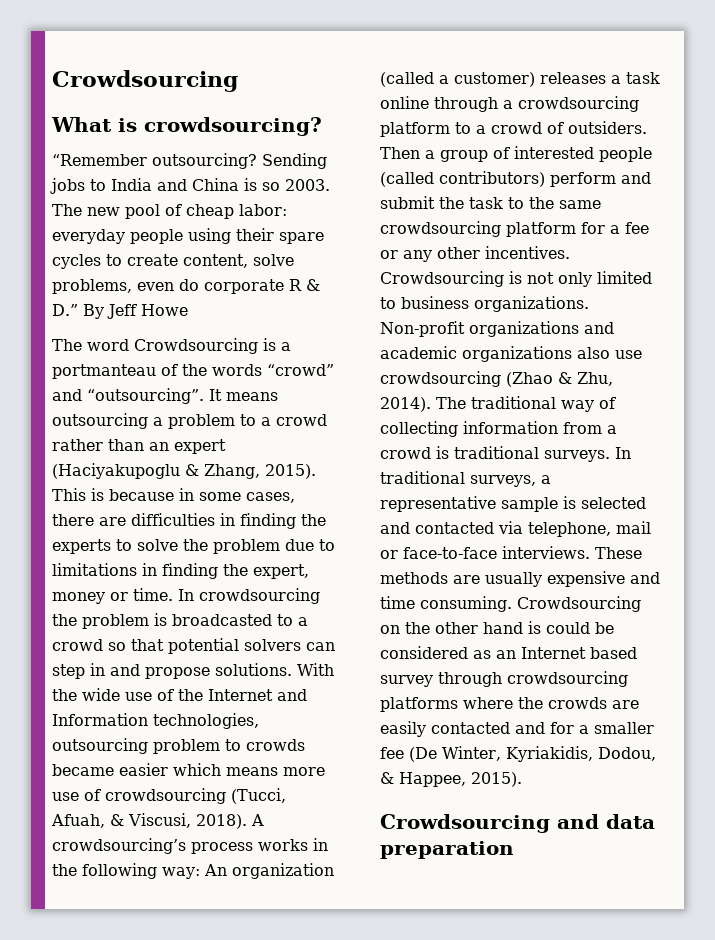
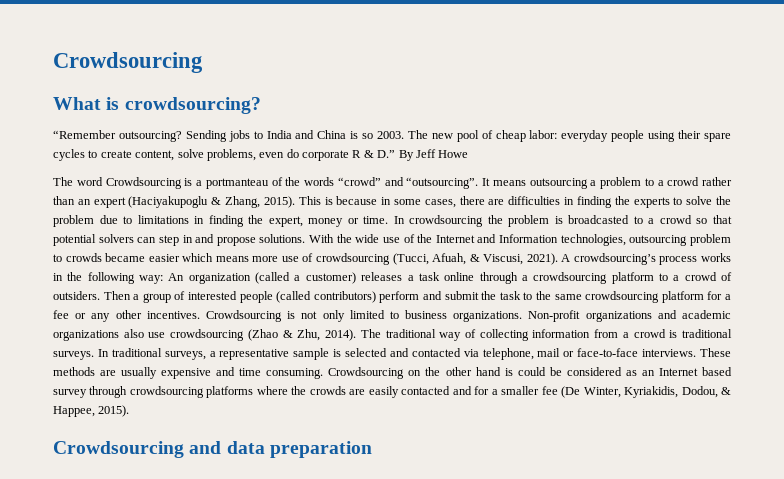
[196,814,247,829] 2018). -> [526,253,558,265] 2021).

